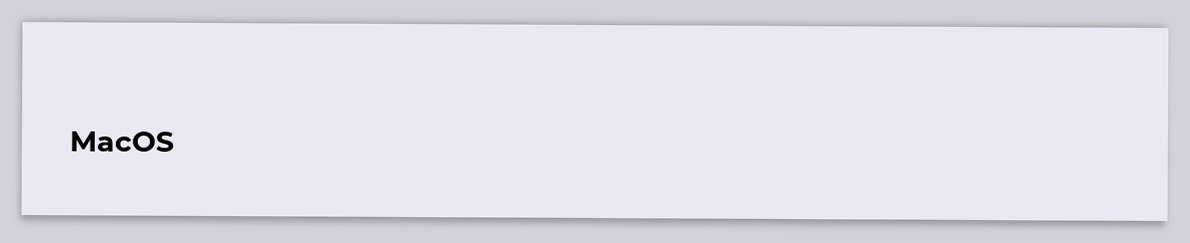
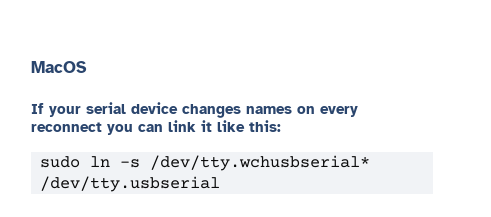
(174, 141) none -> [31,102,358,118] [31,120,281,135] [39,155,370,171] [39,176,220,192] // If your serial device changes names on every reconnect you can link it like this: // sudo ln -s /dev/tty.wchusbserial* /dev/tty.usbserial

